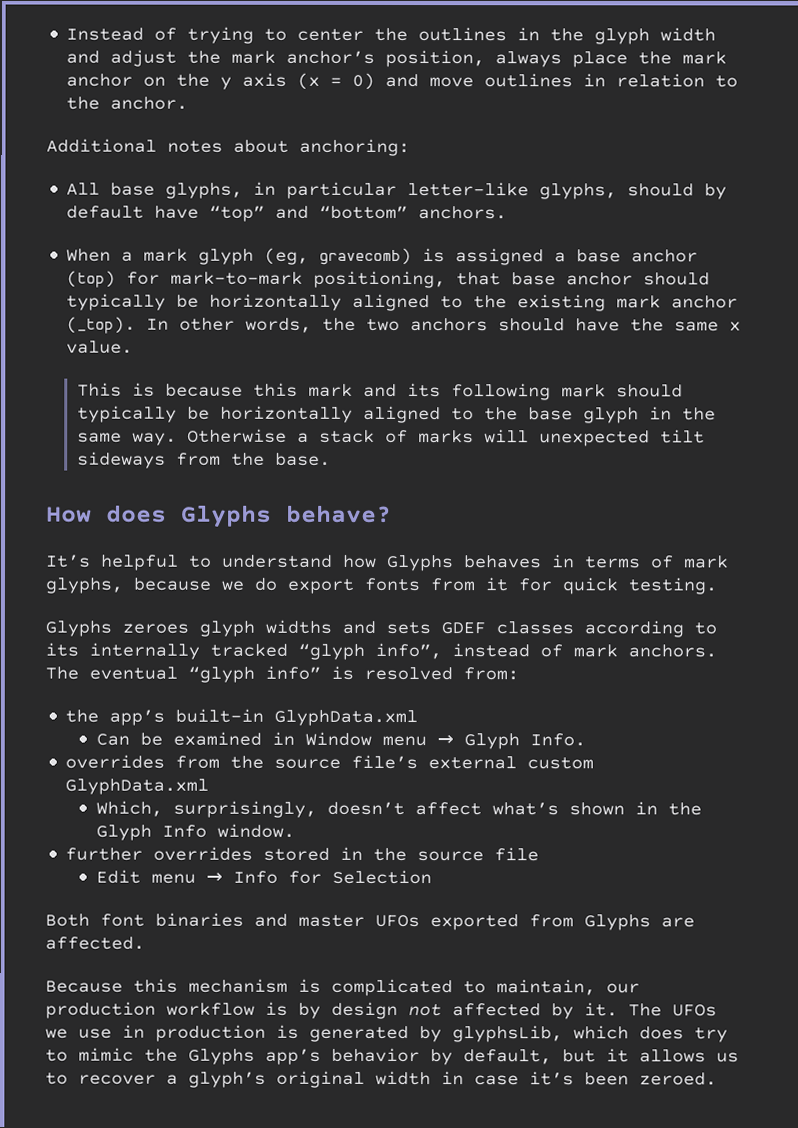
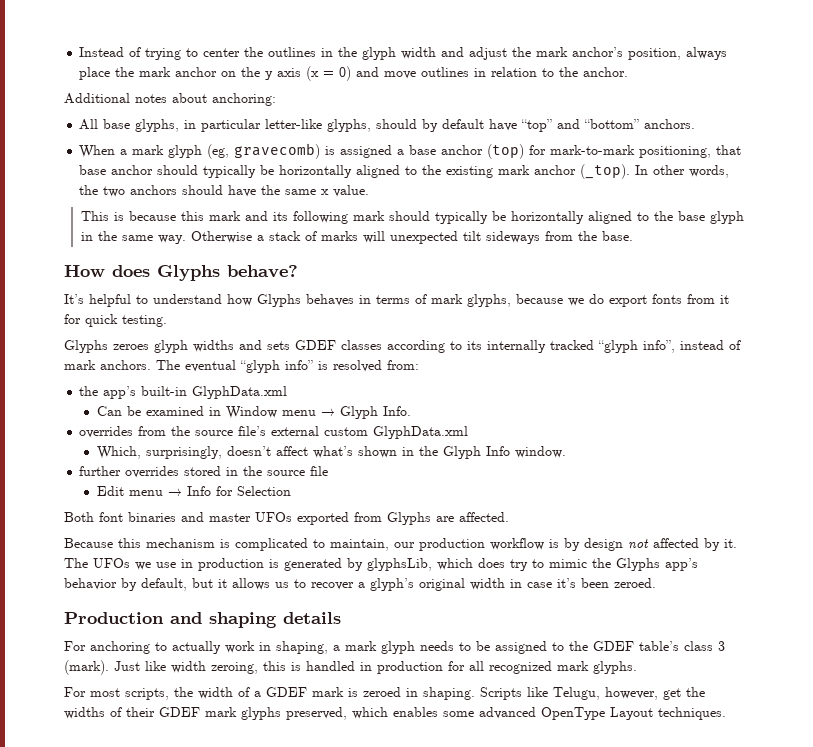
(717, 1079) none -> [64,612,341,628] [64,641,725,654] [64,660,637,675] [64,687,705,700] [64,707,726,720] // Production and shaping details // For anchoring to actually work in shaping, a mark glyph needs to be assigned to the GDEF table’s class 3 (mark). Just like width zeroing, this is handled in production for all recognized mark glyphs. // For most scripts, the width of a GDEF mark is zeroed in shaping. Scripts like Telugu, however, get the widths of their GDEF mark glyphs preserved, which enables some advanced OpenType Layout techniques.

